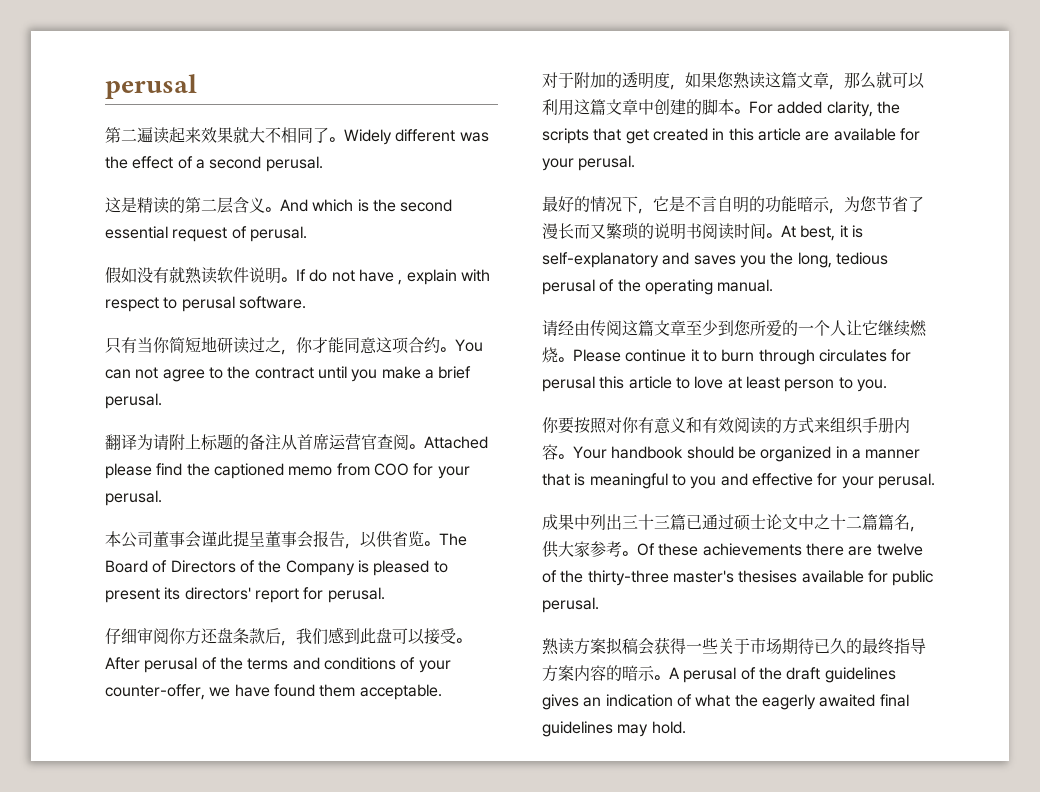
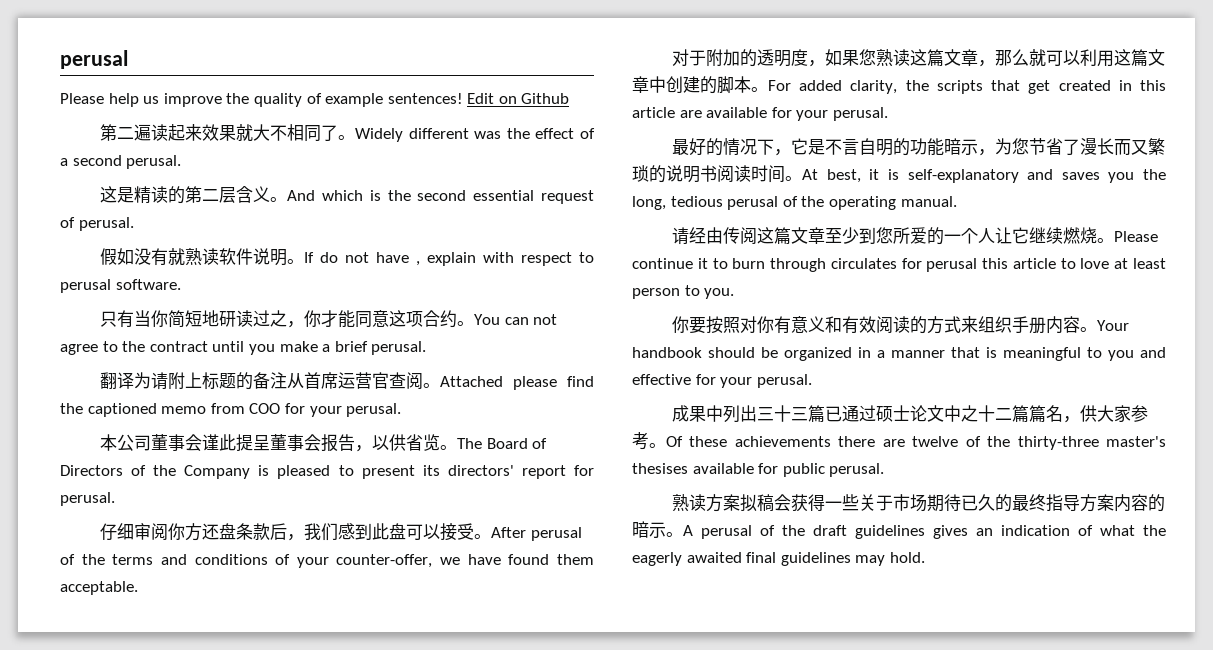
[105,74,197,99] perusal -> [60,50,128,69] [60,93,570,107] perusal // Please help us improve the quality of example sentences! Edit on Github

